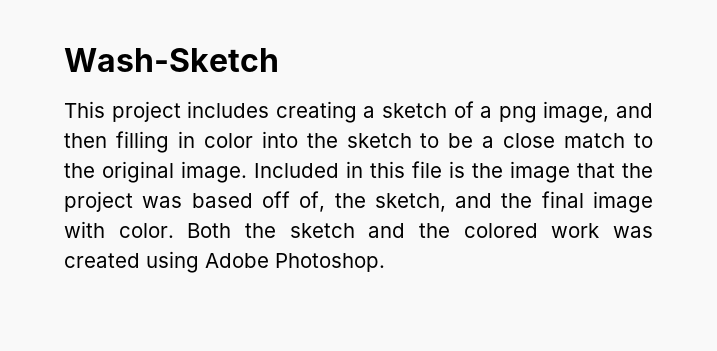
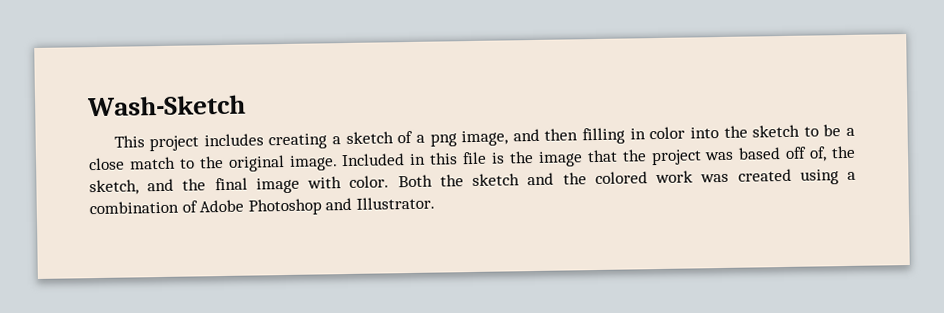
[205,253,385,272] Adobe Photoshop. -> [847,171,857,180] [89,196,435,216] a combination of Adobe Photoshop and Illustrator.

